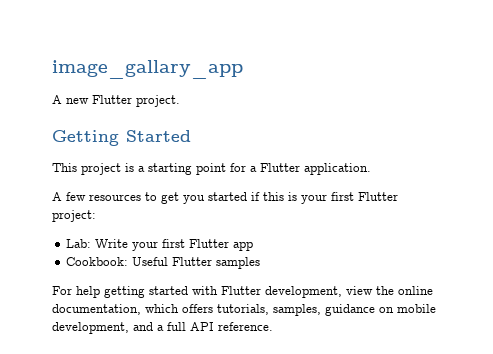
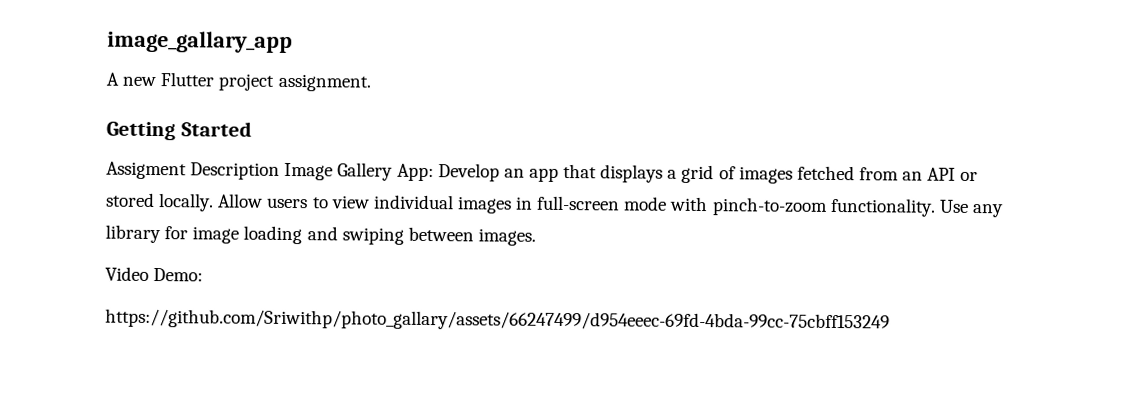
[136,95,180,107] project. -> [218,73,371,92] project assignment.
[52,163,371,175] [52,192,398,204] [52,210,96,222] [66,239,254,251] [66,257,261,269] [52,286,433,298] [52,304,436,316] [52,322,273,334] This project is a starting point for a Flutter application. // A few resources to get you started if this is your first Flutter project: // Lab: Write your first Flutter app // Cookbook: Useful Flutter samples // For help getting started with Flutter development, view the online documentation, which offers tutorials, samples, guidance on mobile development, and a full API reference. -> [106,161,979,184] [106,192,1004,218] [105,224,536,246] [105,266,204,282] [105,308,890,333] Assigment Description Image Gallery App: Develop an app that displays a grid of images fetched from an API or stored locally. Allow users to view individual images in full-screen mode with pinch-to-zoom functionality. Use any library for image loading and swiping between images. // Video Demo: // https://github.com/Sriwithp/photo_gallary/assets/66247499/d954eeec-69fd-4bda-99cc-75cbff153249

